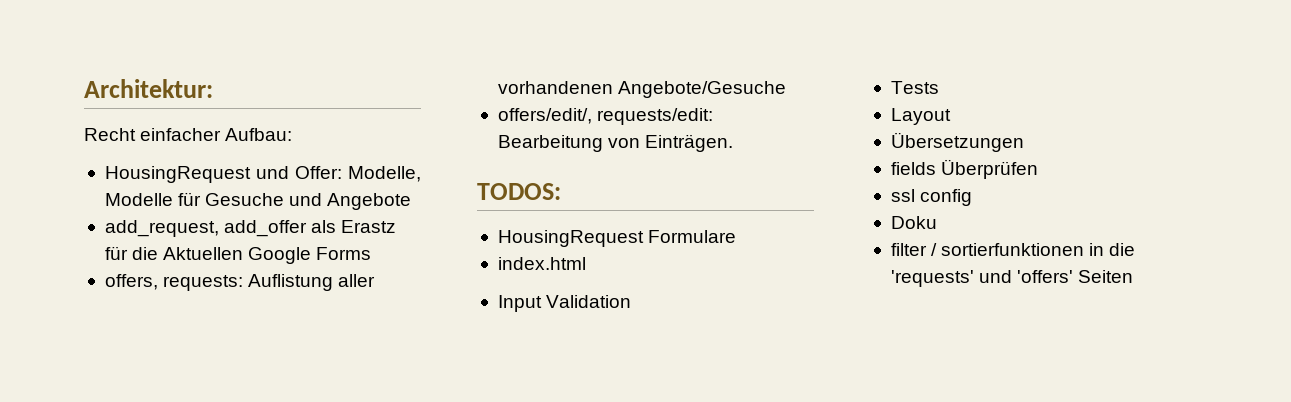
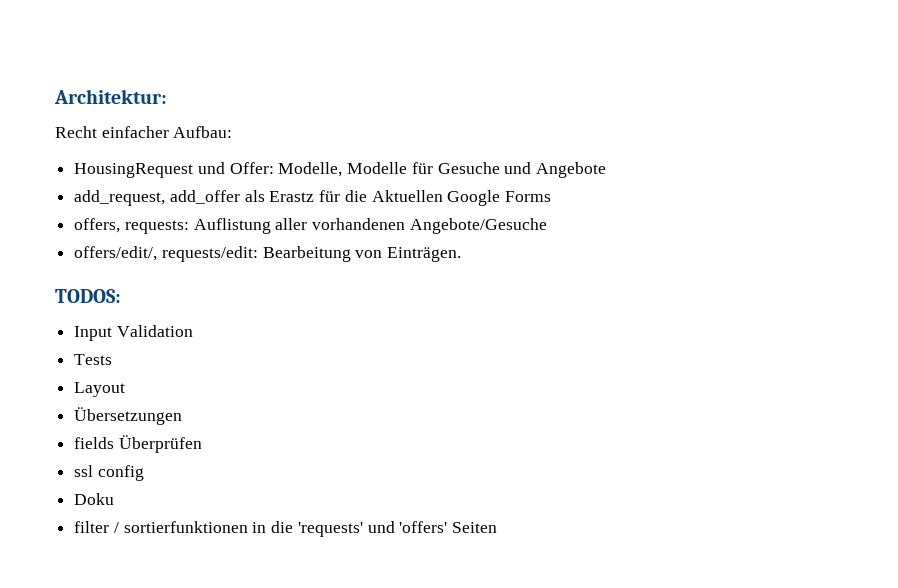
[497,230,737,247] [497,257,586,270] // HousingRequest Formulare // index.html -> (121, 296) none

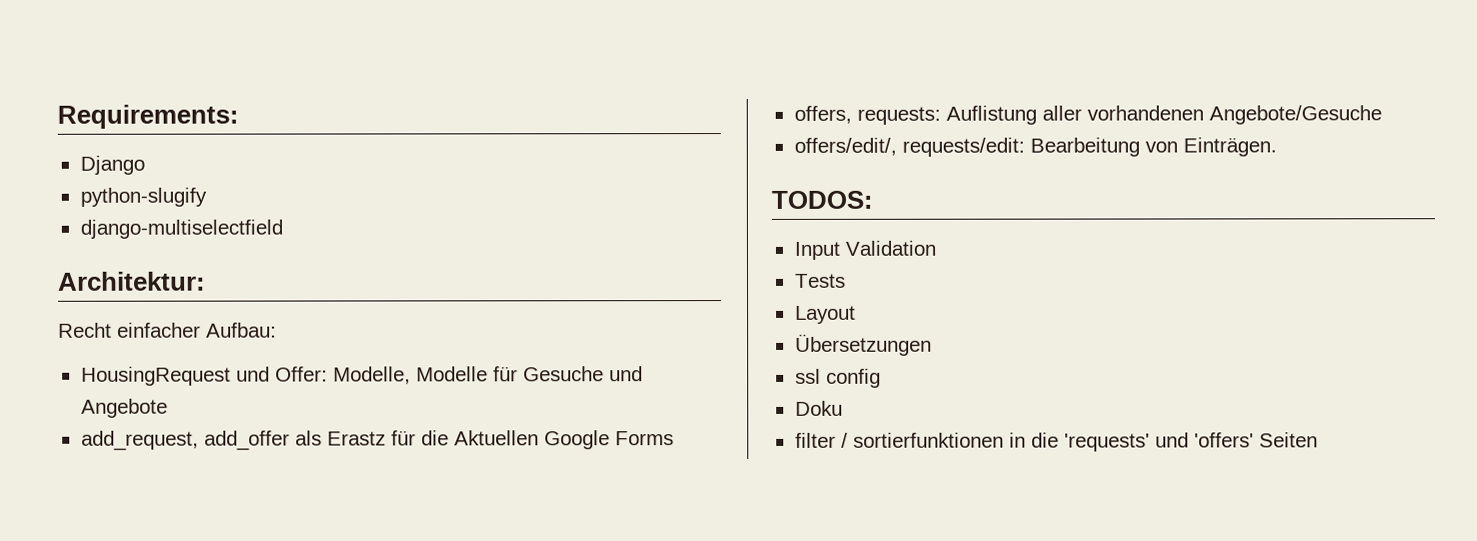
(54, 96) none -> [57,104,239,129] [79,155,145,175] [79,187,207,207] [79,219,283,239] Requirements: // Django // python-slugify // django-multiselectfield //
[74,435,202,453] // fields Überprüfen -> (932, 344) none

